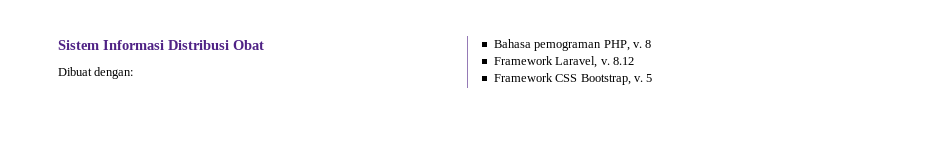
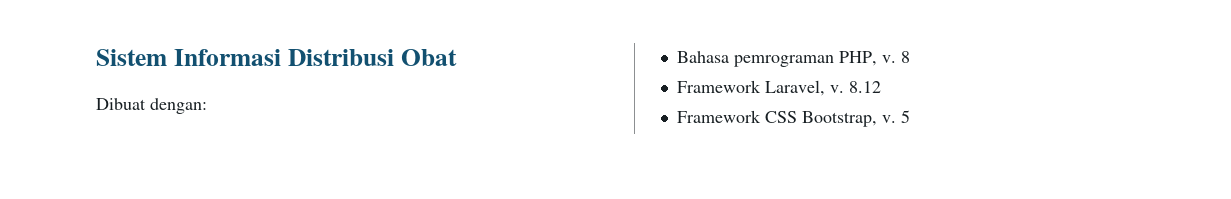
[534,41,602,51] pemograman -> [733,55,834,67] pemrograman

